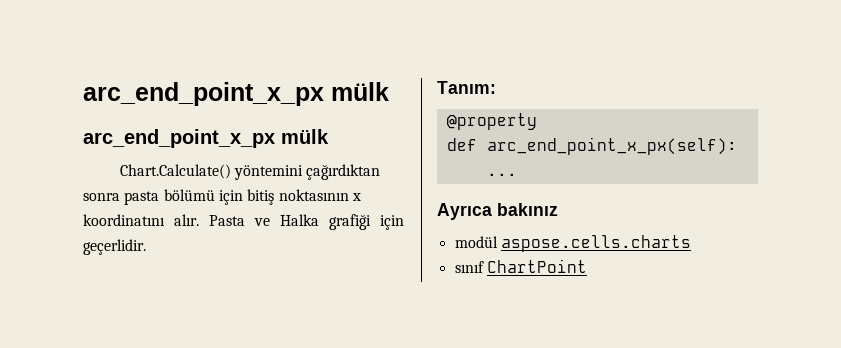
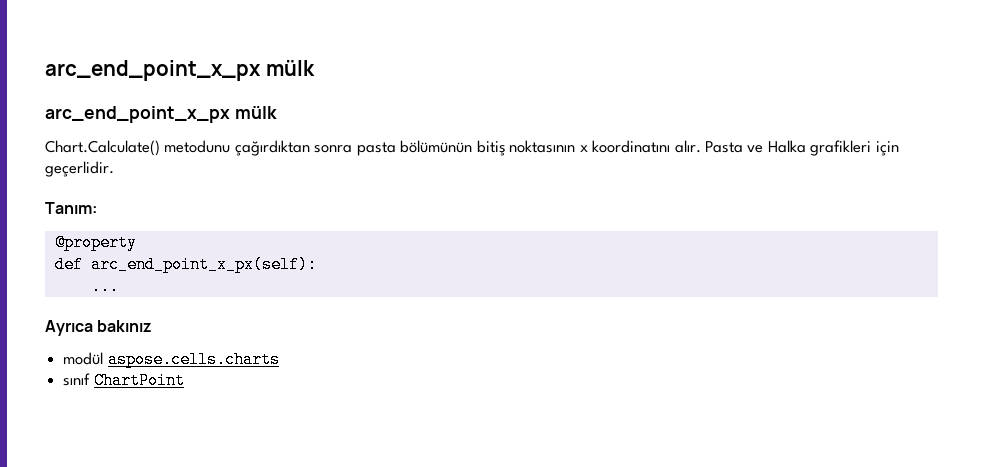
[233,165,303,180] yöntemini -> [164,140,231,153] metodunu
[163,189,243,205] bölümü için -> [400,140,473,153] bölümünün
[329,214,371,230] grafiği -> [810,140,872,156] grafikleri

